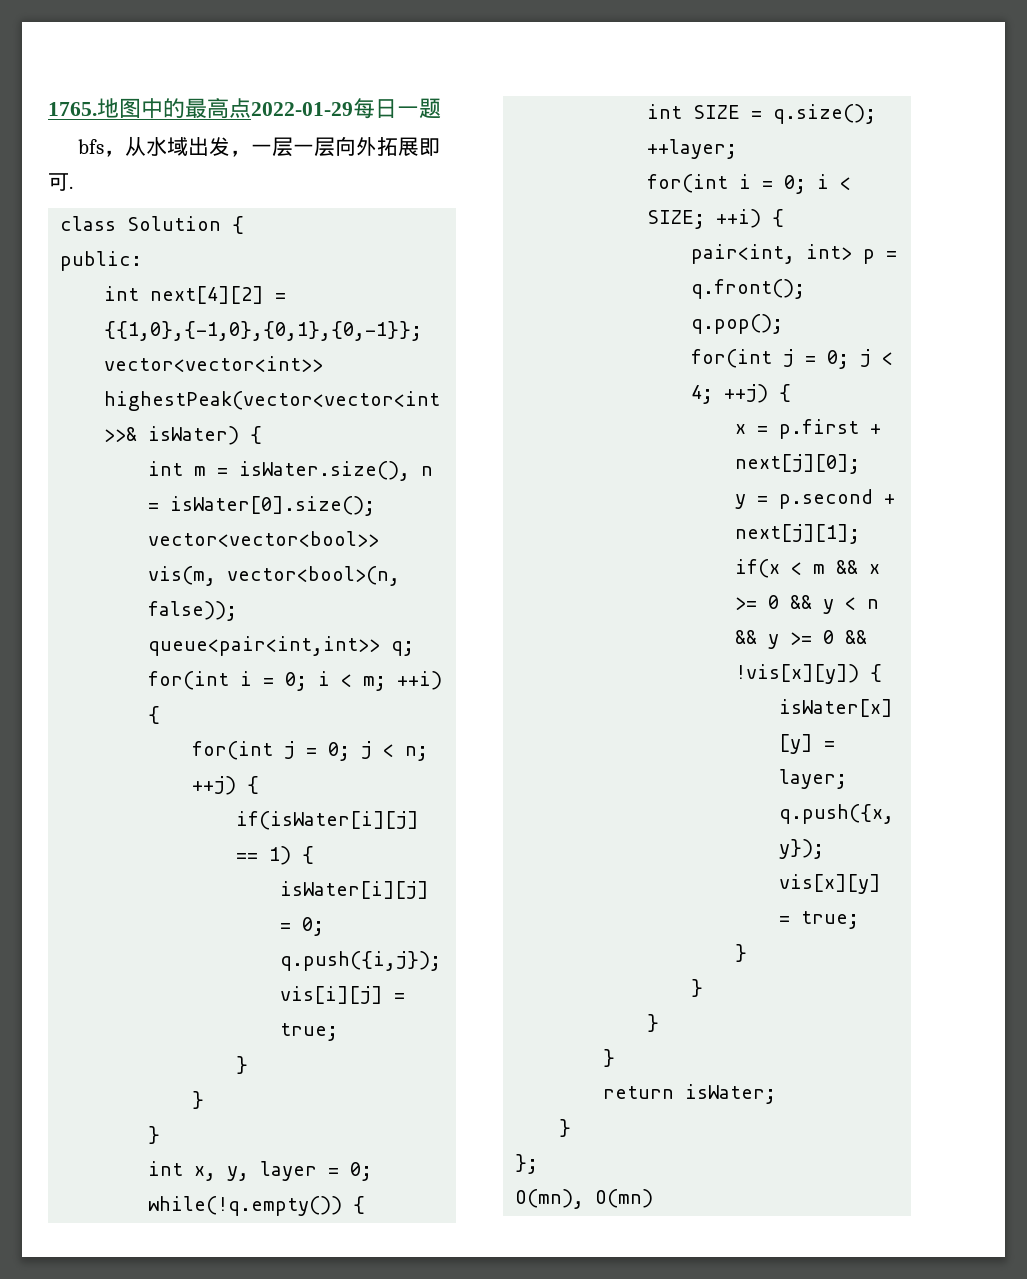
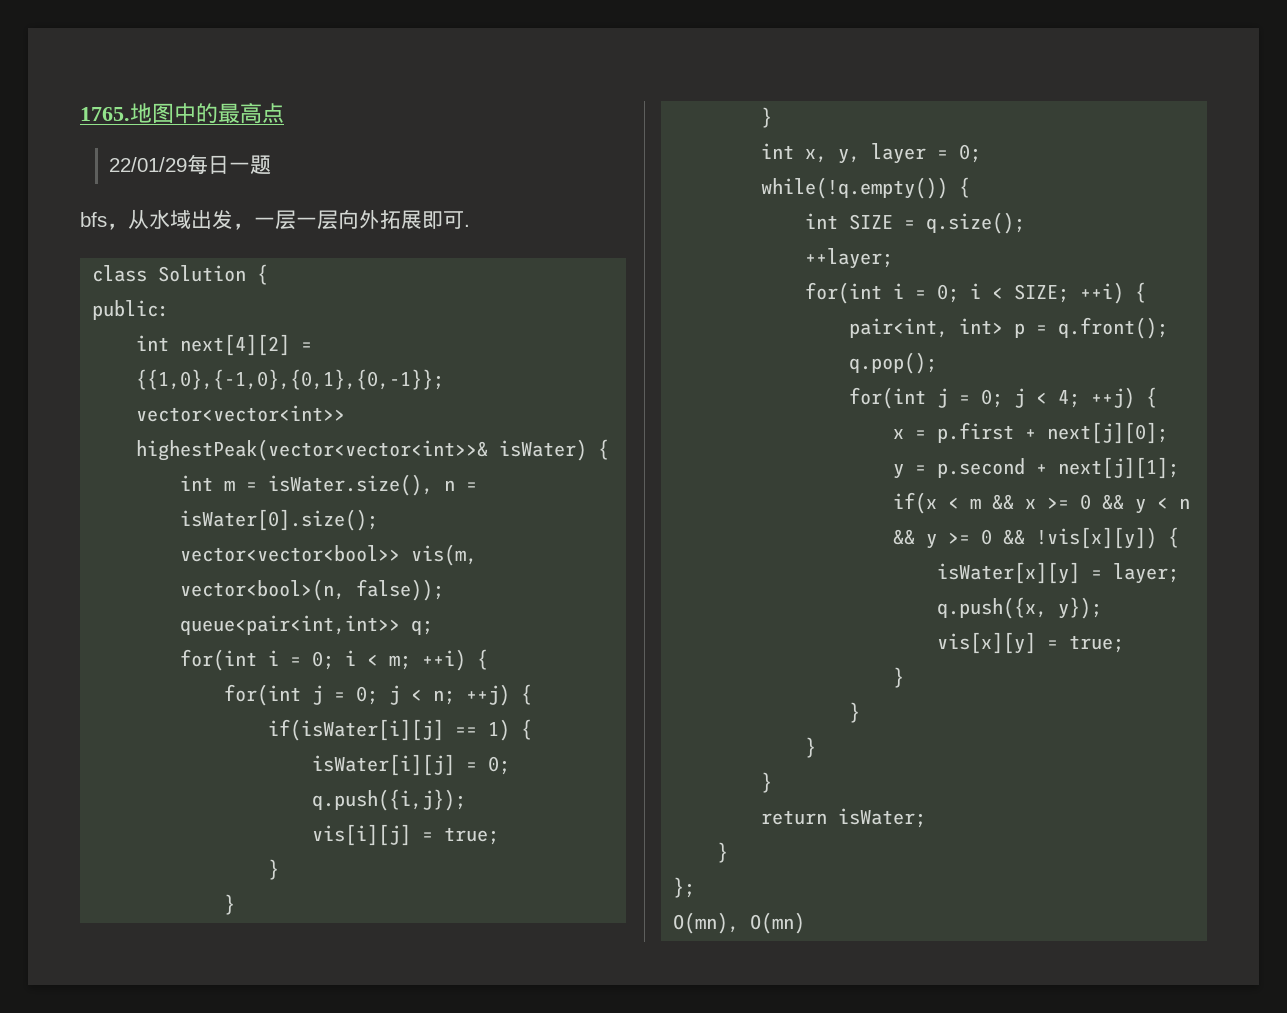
[251,102,353,116] 2022-01-29 -> [108,157,187,172] // 22/01/29

